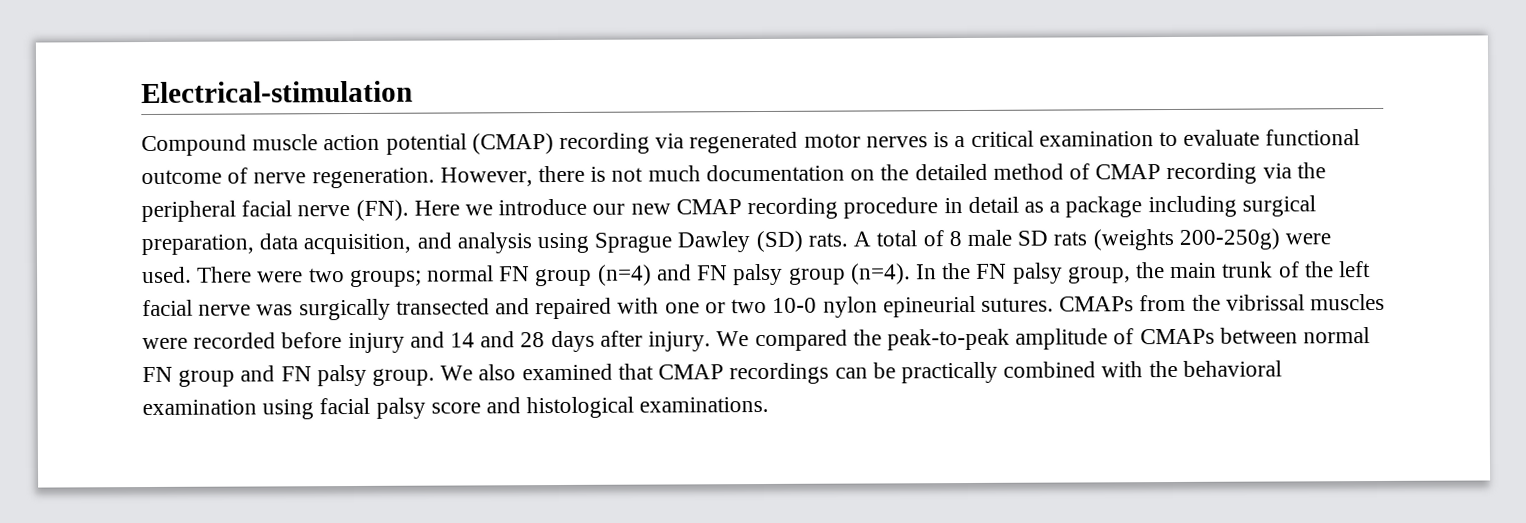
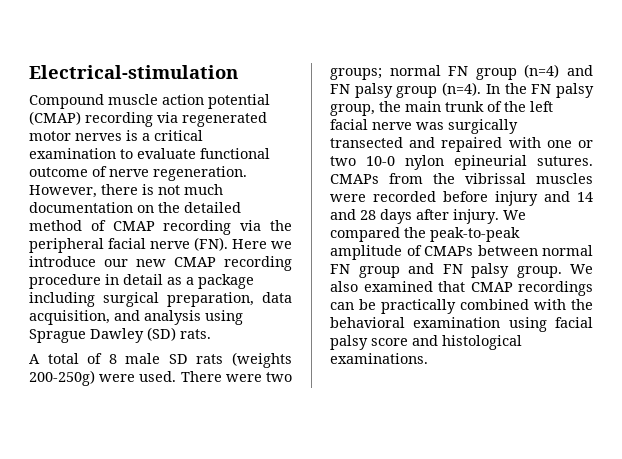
(848, 239) none -> (211, 334) //

